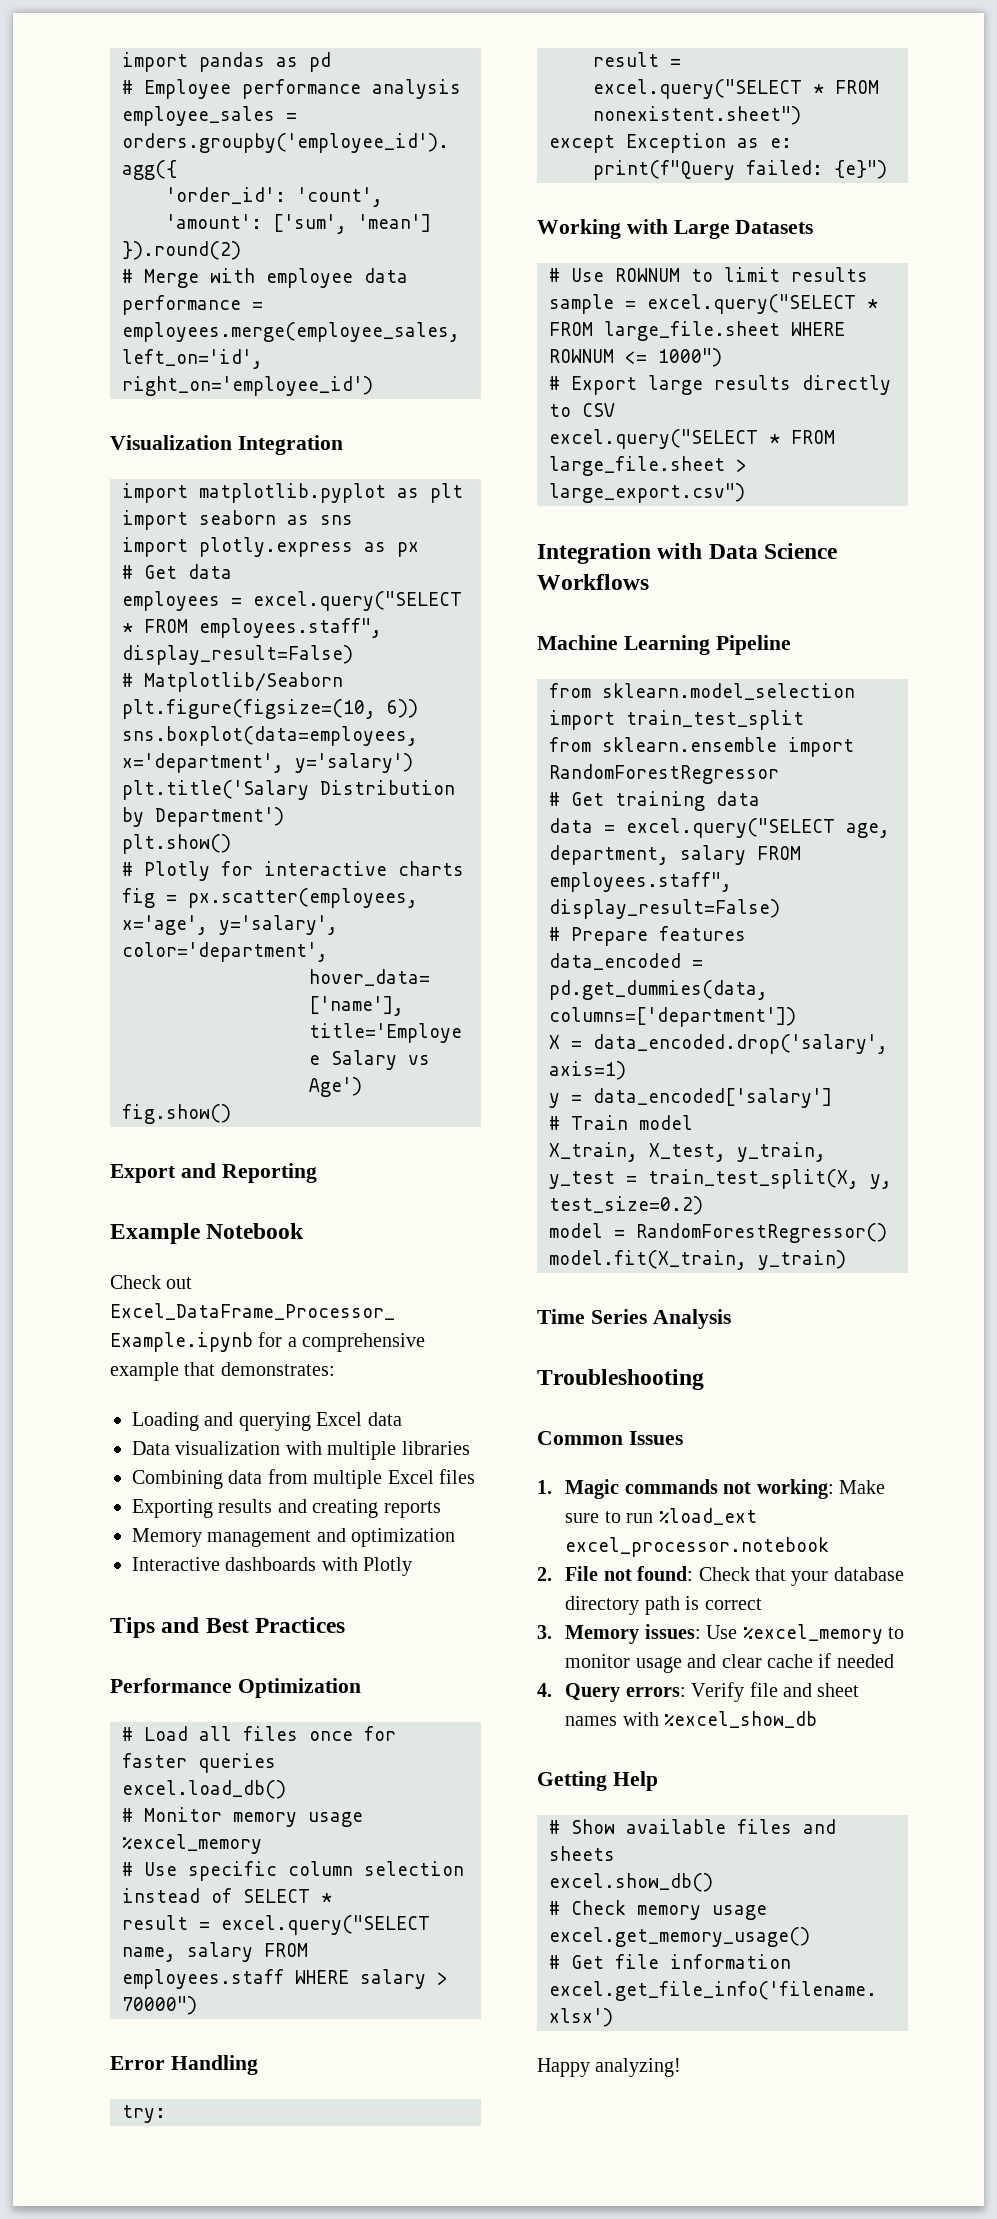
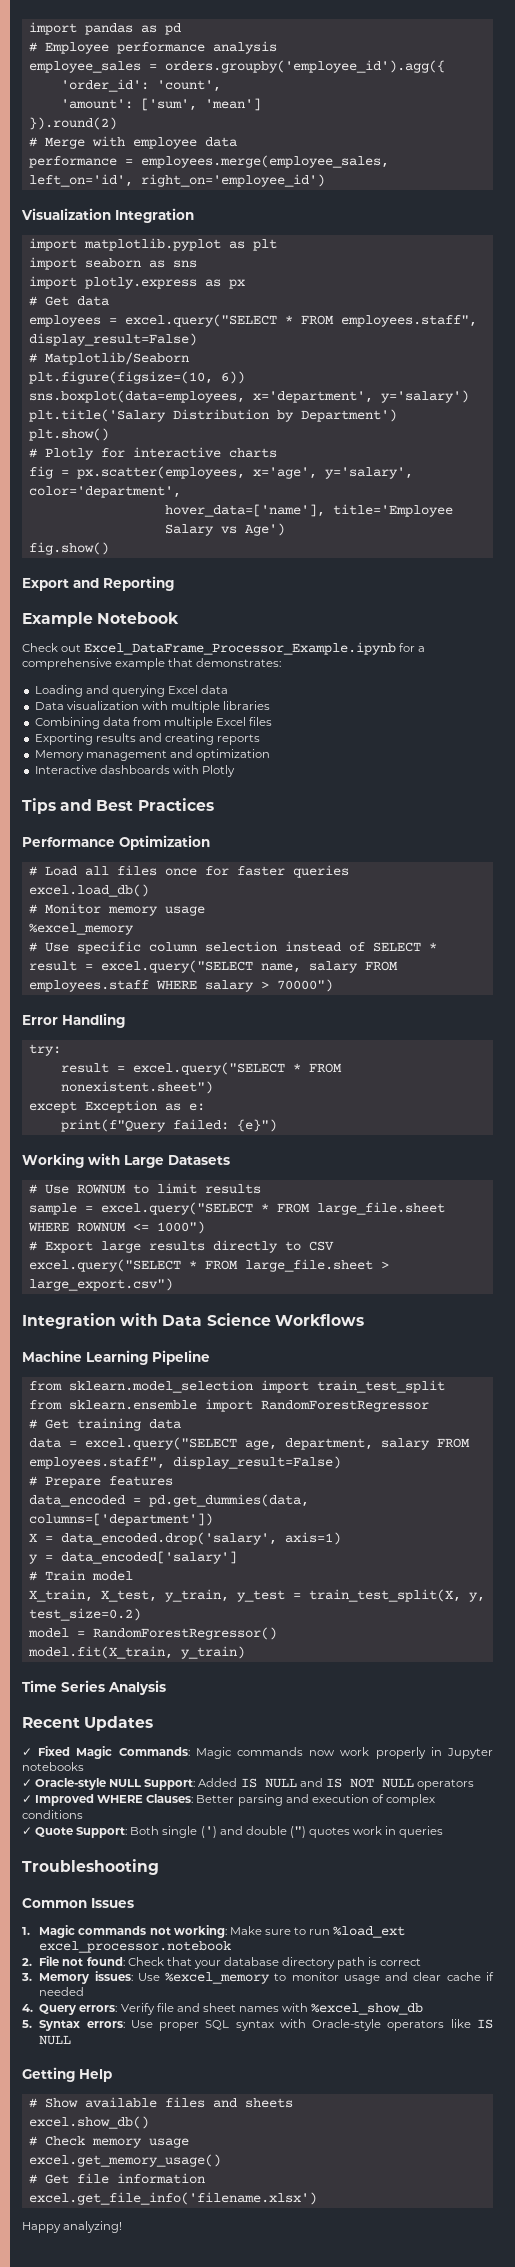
(731, 1319) none -> [22,1716,154,1731] [22,1746,493,1759] [22,1762,84,1771] [22,1778,474,1790] [22,1794,435,1806] [22,1810,83,1819] [22,1826,444,1838] // Recent Updates // ✓ Fixed Magic Commands: Magic commands now work properly in Jupyter notebooks // ✓ Oracle-style NULL Support: Added IS NULL and IS NOT NULL operators // ✓ Improved WHERE Clauses: Better parsing and execution of complex conditions // ✓ Quote Support: Both single (') and double (") quotes work in queries
(818, 1719) none -> [22,2019,494,2031] [39,2035,72,2045] // 5. Syntax errors: Use proper SQL syntax with Oracle-style operators like IS NULL

